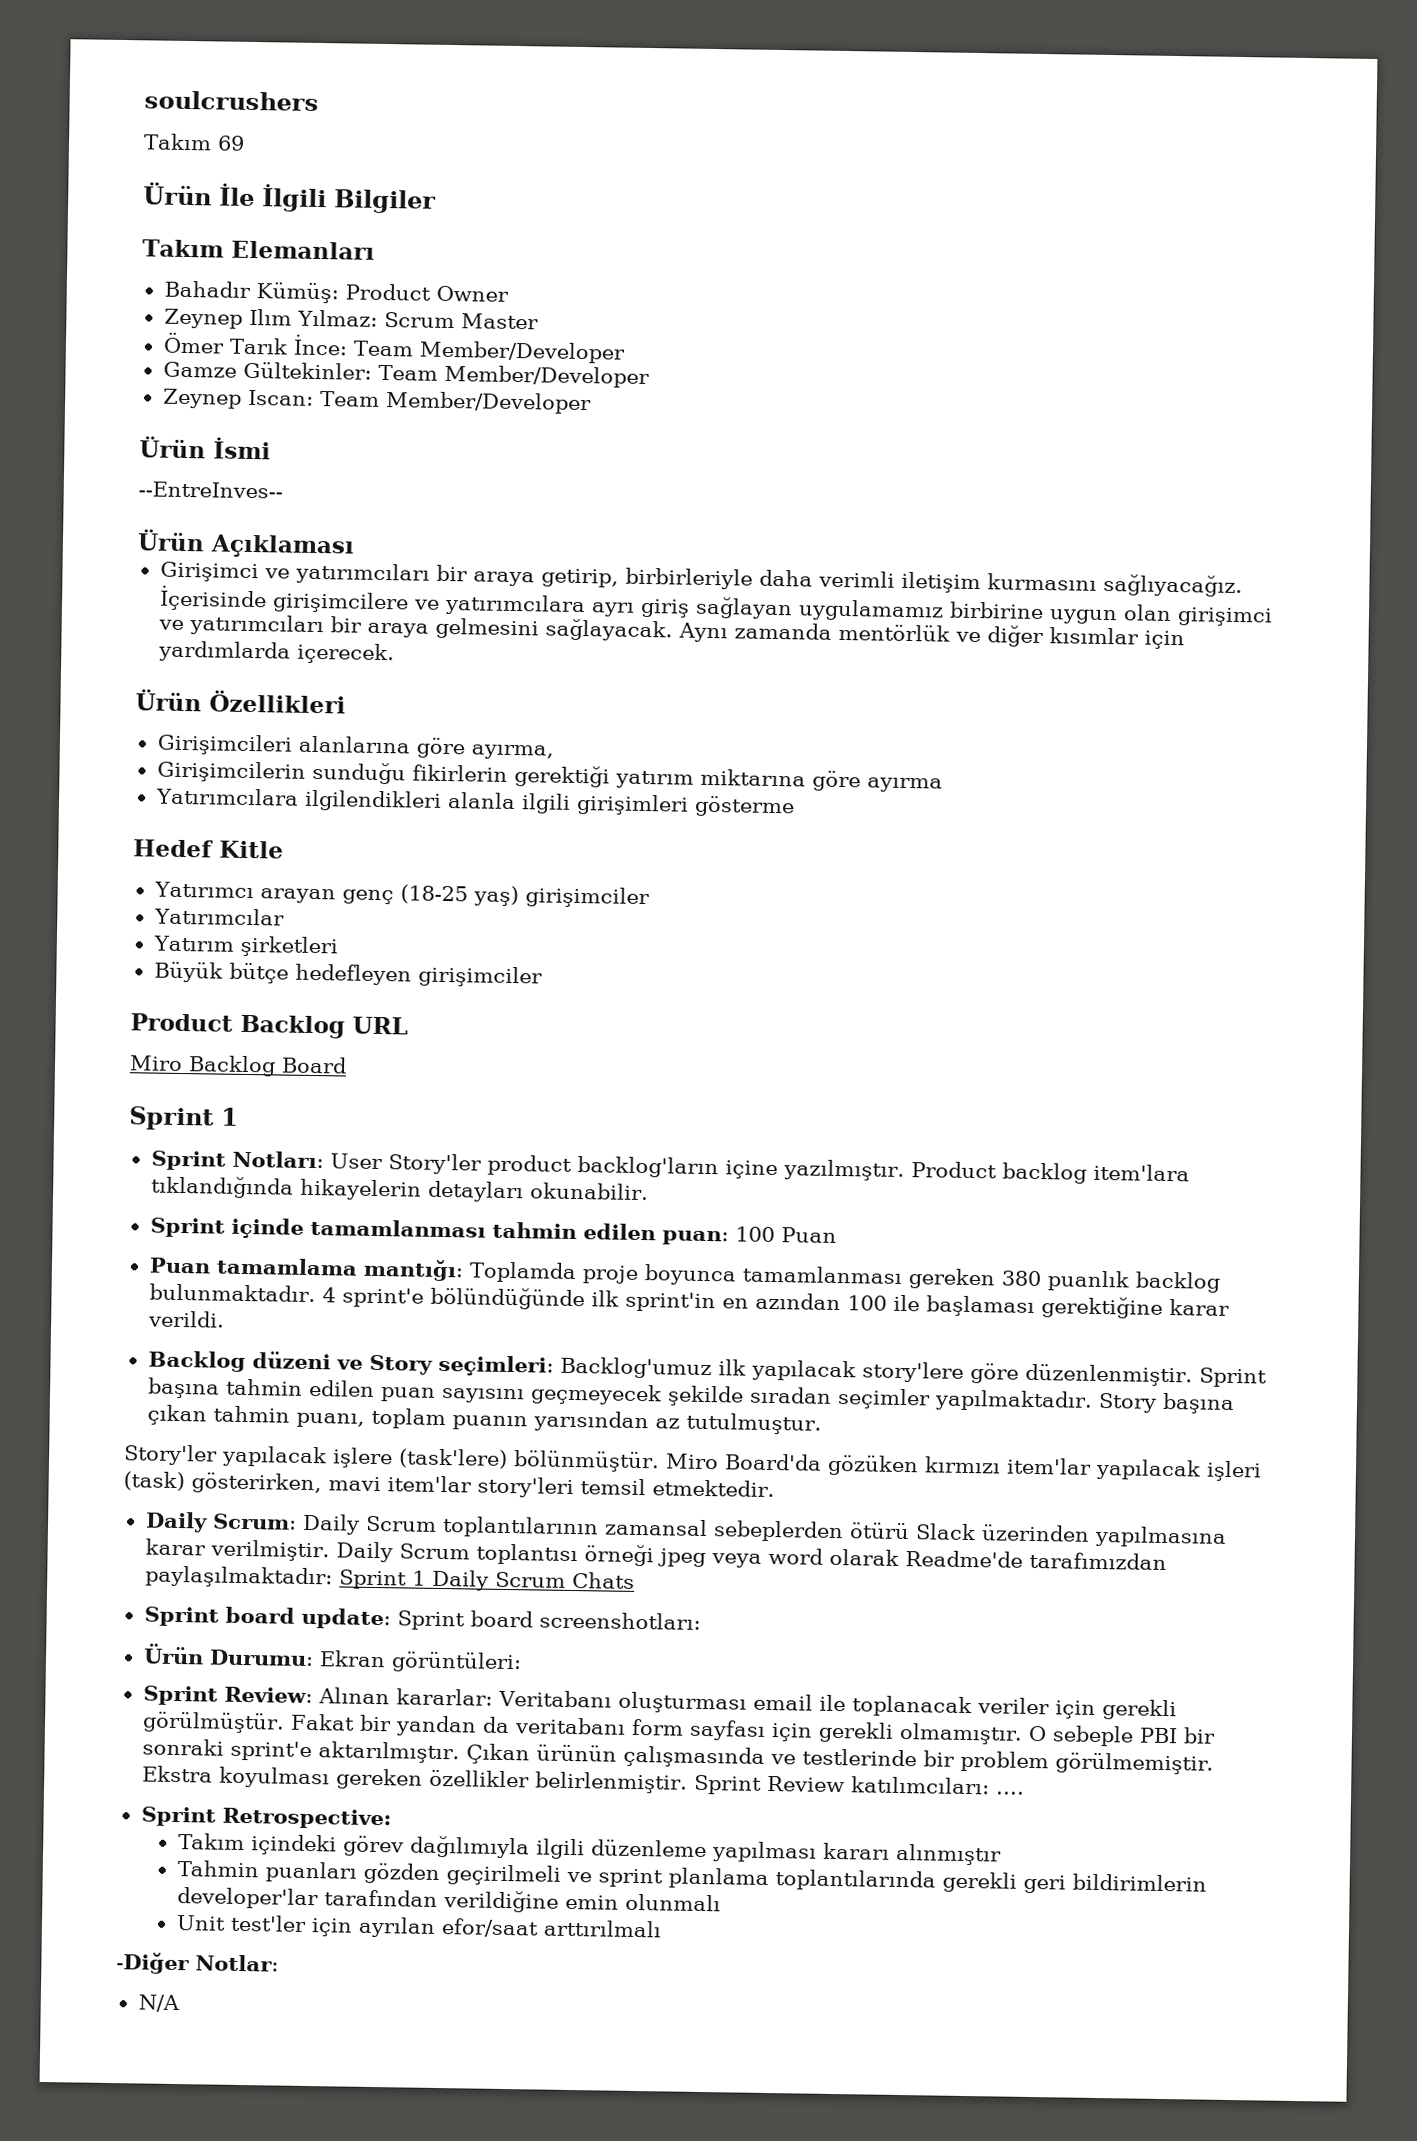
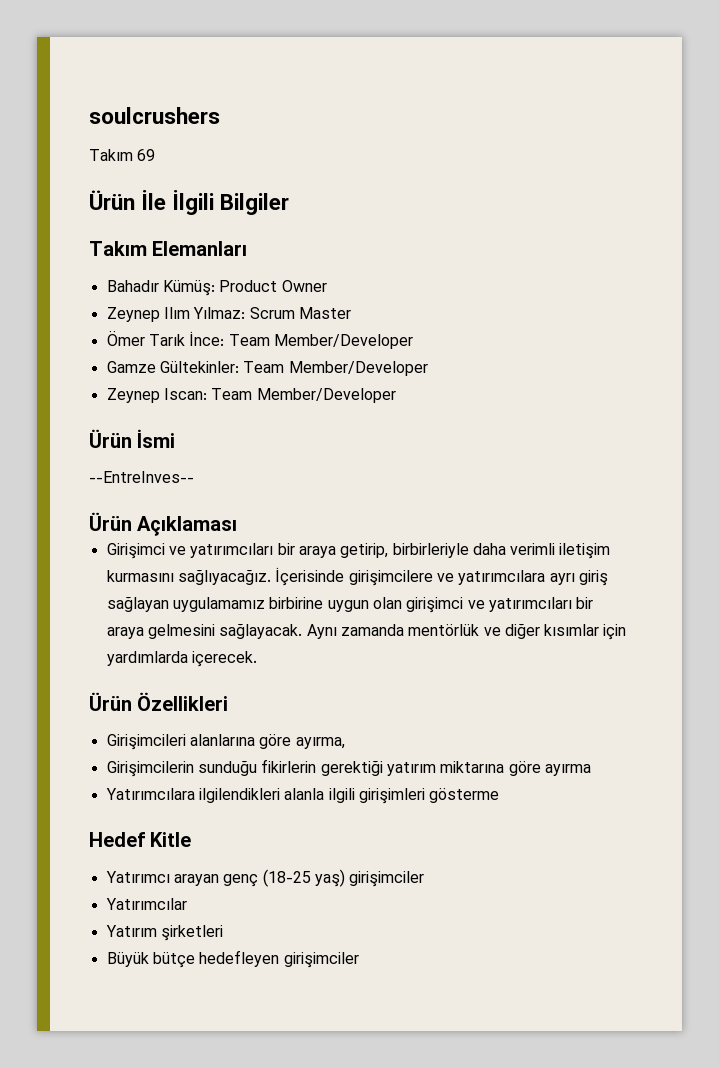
[130,1013,408,1039] [129,1055,347,1077] [129,1106,239,1131] [150,1150,1190,1184] [150,1175,649,1203] [149,1217,837,1246] [148,1257,1220,1293] [148,1283,1230,1319] [147,1310,225,1328] [147,1350,1267,1388] [146,1377,1235,1415] [146,1404,822,1435] [123,1444,1262,1482] [123,1471,775,1498] [144,1511,1227,1548] [144,1538,1167,1571] [144,1565,635,1591] [143,1606,701,1631] [142,1643,522,1674] [142,1685,1177,1721] [141,1711,1217,1747] [141,1738,1215,1775] [141,1765,1025,1795] [140,1806,392,1830] [177,1833,1003,1866] [176,1860,1208,1894] [176,1887,721,1913] [175,1914,662,1938] [116,1952,279,1975] [137,1994,180,2013] // Product Backlog URL // Miro Backlog Board // Sprint 1 // Sprint Notları: User Story'ler product backlog'ların içine yazılmıştır. Product backlog item'lara tıklandığında hikayelerin detayları okunabilir. // Sprint içinde tamamlanması tahmin edilen puan: 100 Puan // Puan tamamlama mantığı: Toplamda proje boyunca tamamlanması gereken 380 puanlık backlog bulunmaktadır. 4 sprint'e bölündüğünde ilk sprint'in en azından 100 ile başlaması gerektiğine karar verildi. // Backlog düzeni ve Story seçimleri: Backlog'umuz ilk yapılacak story'lere göre düzenlenmiştir. Sprint başına tahmin edilen puan sayısını geçmeyecek şekilde sıradan seçimler yapılmaktadır. Story başına çıkan tahmin puanı, toplam puanın yarısından az tutulmuştur. // Story'ler yapılacak işlere (task'lere) bölünmüştür. Miro Board'da gözüken kırmızı item'lar yapılacak işleri (task) gösterirken, mavi item'lar story'leri temsil etmektedir. // Daily Scrum: Daily Scrum toplantılarının zamansal sebeplerden ötürü Slack üzerinden yapılmasına karar verilmiştir. Daily Scrum toplantısı örneği jpeg veya word olarak Readme'de tarafımızdan paylaşılmaktadır: Sprint 1 Daily Scrum Chats // Sprint board update: Sprint board screenshotları: // Ürün Durumu: Ekran görüntüleri: // Sprint Review: Alınan kararlar: Veritabanı oluşturması email ile toplanacak veriler için gerekli görülmüştür. Fakat bir yandan da veritabanı form sayfası için gerekli olmamıştır. O sebeple PBI bir sonraki sprint'e aktarılmıştır. Çıkan ürünün çalışmasında ve testlerinde bir problem görülmemiştir. Ekstra koyulması gereken özellikler belirlenmiştir. Sprint Review katılımcıları: .... // Sprint Retrospective: // Takım içindeki görev dağılımıyla ilgili düzenleme yapılması kararı alınmıştır // Tahmin puanları gözden geçirilmeli ve sprint planlama toplantılarında gerekli geri bildirimlerin developer'lar tarafından verildiğine emin olunmalı // Unit test'ler için ayrılan efor/saat arttırılmalı // -Diğer Notlar: // N/A -> (359, 960) none

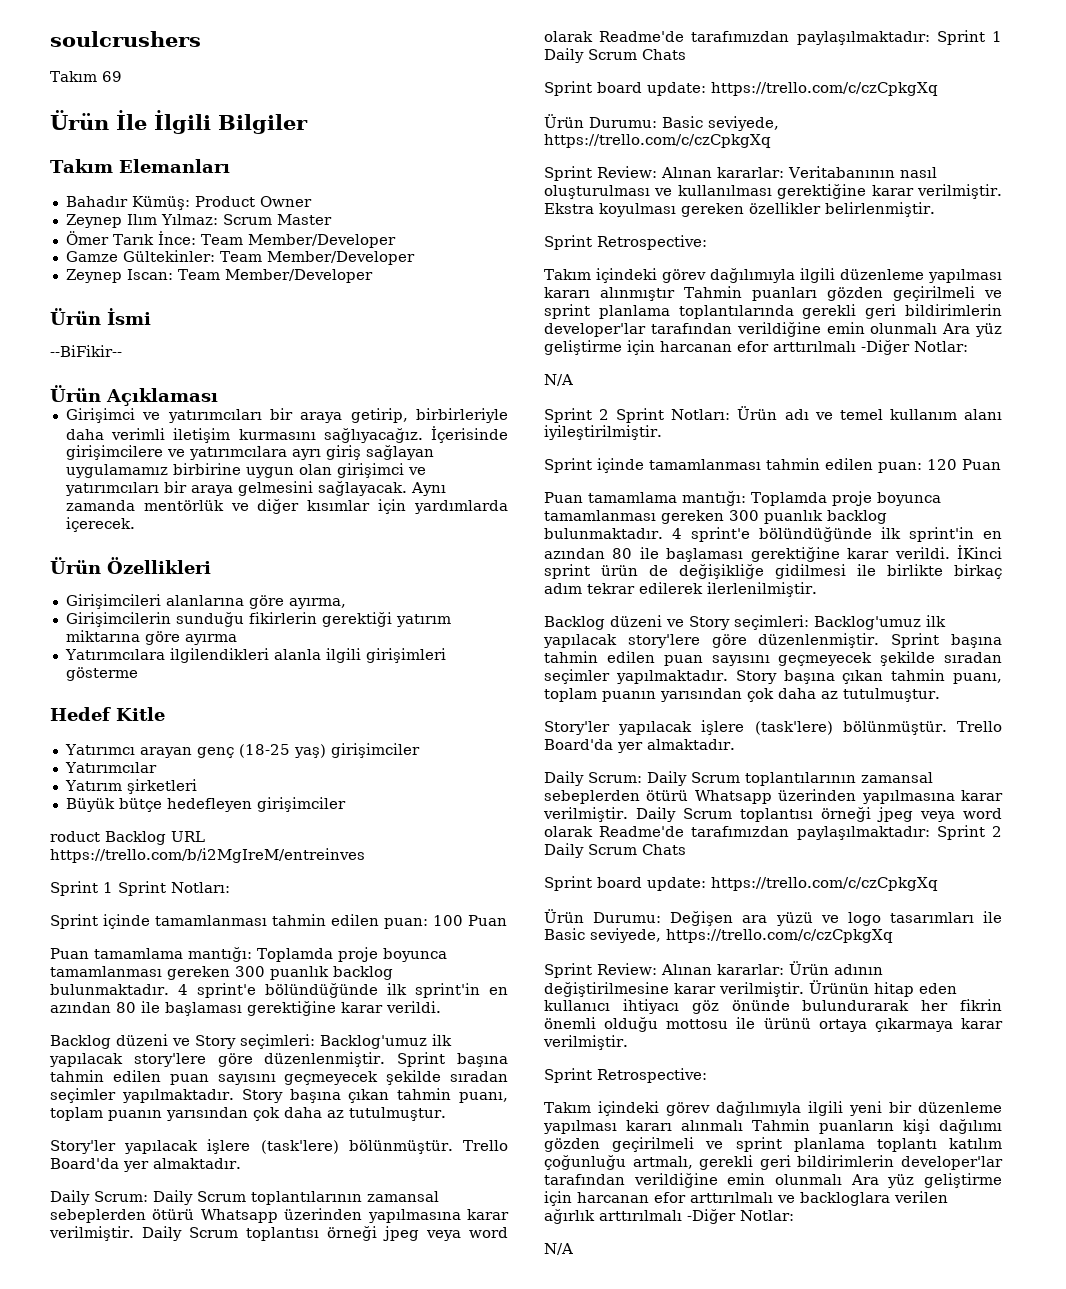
[89,471,194,483] --EntreInves-- -> [50,345,122,357] --BiFikir--
(359, 960) none -> [50,831,205,845] [50,848,365,863] [50,881,230,896] [50,914,507,929] [50,947,447,962] [50,966,393,980] [50,983,509,998] [50,1001,441,1016] [50,1034,452,1049] [49,1052,508,1067] [50,1070,508,1085] [50,1088,508,1103] [50,1107,446,1121] [50,1139,508,1154] [50,1158,241,1172] [50,1190,439,1205] [50,1208,509,1223] [49,1226,509,1241] [544,30,1002,45] [544,48,686,63] [544,81,938,96] [544,114,779,131] [544,134,771,148] [544,166,937,181] [544,184,1003,199] [544,202,935,217] [544,235,707,250] [544,268,1002,283] [544,286,1002,301] [544,304,1002,319] [544,322,1002,337] [544,340,968,355] [544,374,573,386] [544,406,1002,423] [544,425,662,440] [544,458,1001,473] [544,491,941,506] [544,510,887,524] [544,527,1002,542] [544,545,1002,562] [544,564,1002,579] [544,582,817,597] [544,615,946,630] [543,633,1002,648] [544,651,1002,666] [544,669,1002,684] [544,688,940,702] [544,720,1002,735] [544,739,735,753] [544,771,933,786] [544,789,1003,804] [543,807,1003,822] [544,825,1002,840] [544,843,686,858] [544,876,938,891] [544,909,1002,926] [544,928,893,943] [544,961,883,978] [544,980,957,997] [544,999,1002,1014] [544,1017,1003,1032] [543,1035,628,1050] [544,1068,707,1083] [544,1101,1003,1116] [543,1119,1002,1134] [544,1137,1002,1152] [544,1155,1003,1170] [544,1173,1002,1188] [544,1191,948,1206] [544,1209,794,1224] [544,1243,573,1255] // roduct Backlog URL https://trello.com/b/i2MgIreM/entreinves // Sprint 1 Sprint Notları: // Sprint içinde tamamlanması tahmin edilen puan: 100 Puan // Puan tamamlama mantığı: Toplamda proje boyunca tamamlanması gereken 300 puanlık backlog bulunmaktadır. 4 sprint'e bölündüğünde ilk sprint'in en azından 80 ile başlaması gerektiğine karar verildi. // Backlog düzeni ve Story seçimleri: Backlog'umuz ilk yapılacak story'lere göre düzenlenmiştir. Sprint başına tahmin edilen puan sayısını geçmeyecek şekilde sıradan seçimler yapılmaktadır. Story başına çıkan tahmin puanı, toplam puanın yarısından çok daha az tutulmuştur. // Story'ler yapılacak işlere (task'lere) bölünmüştür. Trello Board'da yer almaktadır. // Daily Scrum: Daily Scrum toplantılarının zamansal sebeplerden ötürü Whatsapp üzerinden yapılmasına karar verilmiştir. Daily Scrum toplantısı örneği jpeg veya word olarak Readme'de tarafımızdan paylaşılmaktadır: Sprint 1 Daily Scrum Chats // Sprint board update: https://trello.com/c/czCpkgXq // Ürün Durumu: Basic seviyede, https://trello.com/c/czCpkgXq // Sprint Review: Alınan kararlar: Veritabanının nasıl oluşturulması ve kullanılması gerektiğine karar verilmiştir. Ekstra koyulması gereken özellikler belirlenmiştir. // Sprint Retrospective: // Takım içindeki görev dağılımıyla ilgili düzenleme yapılması kararı alınmıştır Tahmin puanları gözden geçirilmeli ve sprint planlama toplantılarında gerekli geri bildirimlerin developer'lar tarafından verildiğine emin olunmalı Ara yüz geliştirme için harcanan efor arttırılmalı -Diğer Notlar: // N/A // Sprint 2 Sprint Notları: Ürün adı ve temel kullanım alanı iyileştirilmiştir. // Sprint içinde tamamlanması tahmin edilen puan: 120 Puan // Puan tamamlama mantığı: Toplamda proje boyunca tamamlanması gereken 300 puanlık backlog bulunmaktadır. 4 sprint'e bölündüğünde ilk sprint'in en azından 80 ile başlaması gerektiğine karar verildi. İKinci sprint ürün de değişikliğe gidilmesi ile birlikte birkaç adım tekrar edilerek ilerlenilmiştir. // Backlog düzeni ve Story seçimleri: Backlog'umuz ilk yapılacak story'lere göre düzenlenmiştir. Sprint başına tahmin edilen puan sayısını geçmeyecek şekilde sıradan seçimler yapılmaktadır. Story başına çıkan tahmin puanı, toplam puanın yarısından çok daha az tutulmuştur. // Story'ler yapılacak işlere (task'lere) bölünmüştür. Trello Board'da yer almaktadır. // Daily Scrum: Daily Scrum toplantılarının zamansal sebeplerden ötürü Whatsapp üzerinden yapılmasına karar verilmiştir. Daily Scrum toplantısı örneği jpeg veya word olarak Readme'de tarafımızdan paylaşılmaktadır: Sprint 2 Daily Scrum Chats // Sprint board update: https://trello.com/c/czCpkgXq // Ürün Durumu: Değişen ara yüzü ve logo tasarımları ile Basic seviyede, https://trello.com/c/czCpkgXq // Sprint Review: Alınan kararlar: Ürün adının değiştirilmesine karar verilmiştir. Ürünün hitap eden kullanıcı ihtiyacı göz önünde bulundurarak her fikrin önemli olduğu mottosu ile ürünü ortaya çıkarmaya karar verilmiştir. // Sprint Retrospective: // Takım içindeki görev dağılımıyla ilgili yeni bir düzenleme yapılması kararı alınmalı Tahmin puanların kişi dağılımı gözden geçirilmeli ve sprint planlama toplantı katılım çoğunluğu artmalı, gerekli geri bildirimlerin developer'lar tarafından verildiğine emin olunmalı Ara yüz geliştirme için harcanan efor arttırılmalı ve backloglara verilen ağırlık arttırılmalı -Diğer Notlar: // N/A

